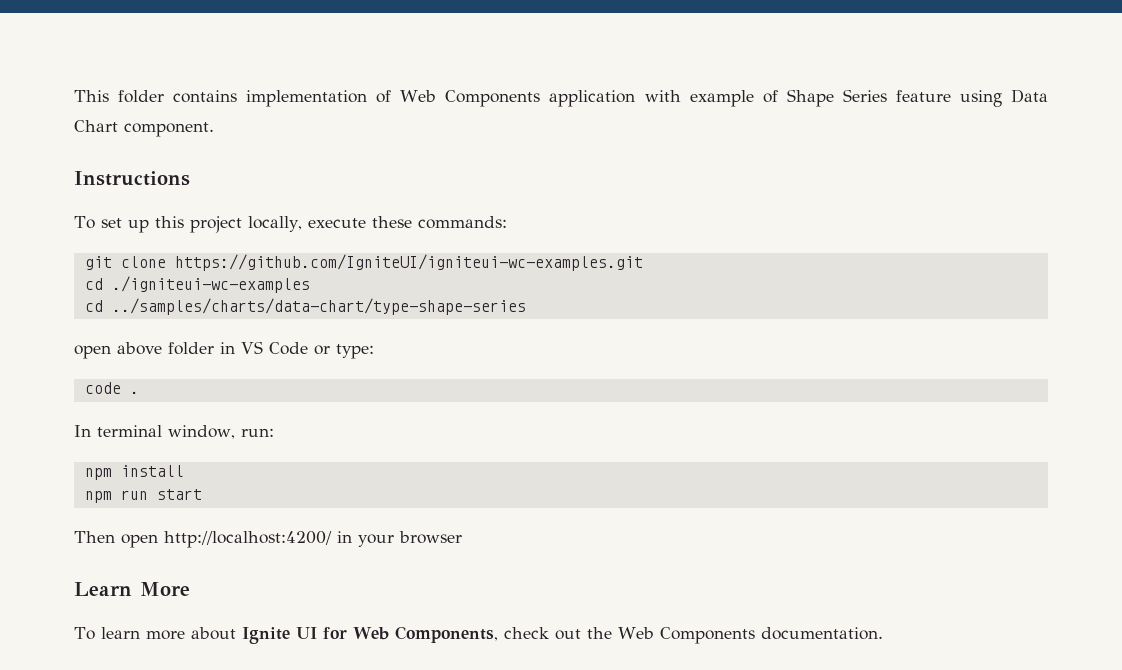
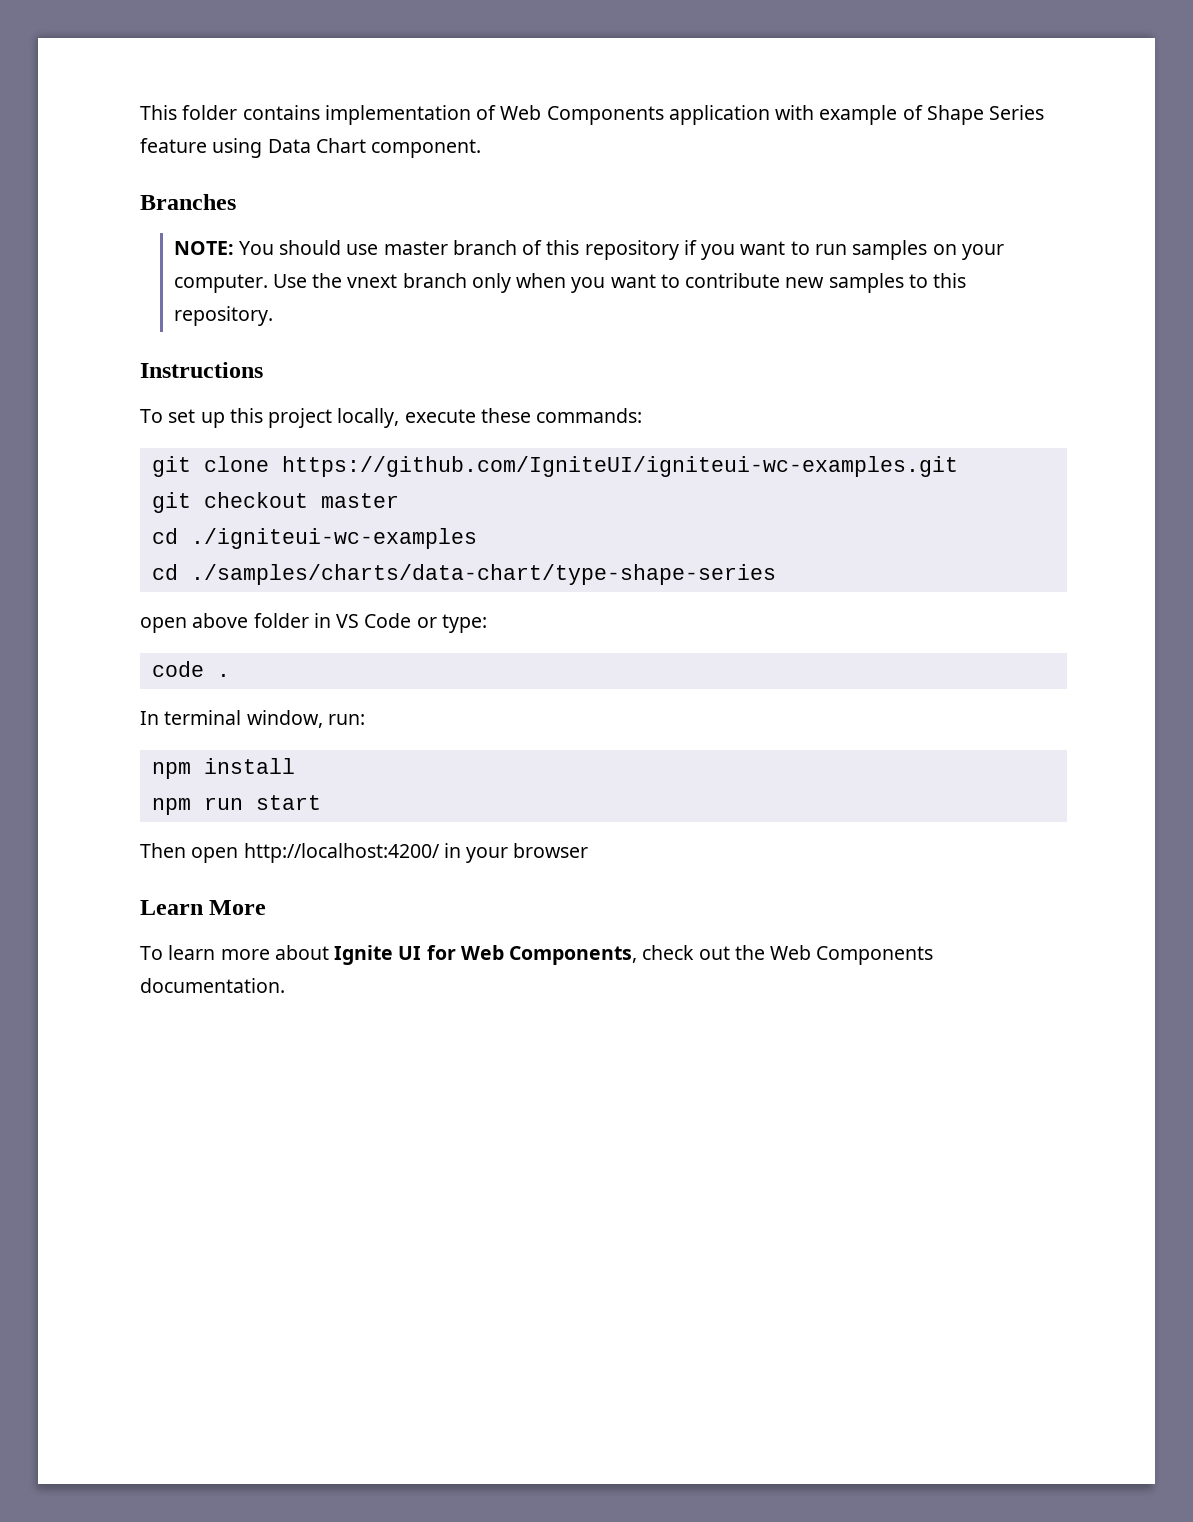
(214, 129) none -> [140,194,236,210] [173,240,1004,260] [173,273,967,293] [173,306,273,326] // Branches // NOTE: You should use master branch of this repository if you want to run samples on your computer. Use the vnext branch only when you want to contribute new samples to this repository.
(643, 262) none -> [151,492,399,513] // git checkout master
[111,298,526,315] ../samples/charts/data-chart/type-shape-series -> [190,564,776,585] ./samples/charts/data-chart/type-shape-series

